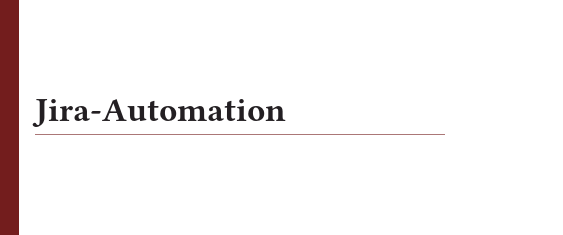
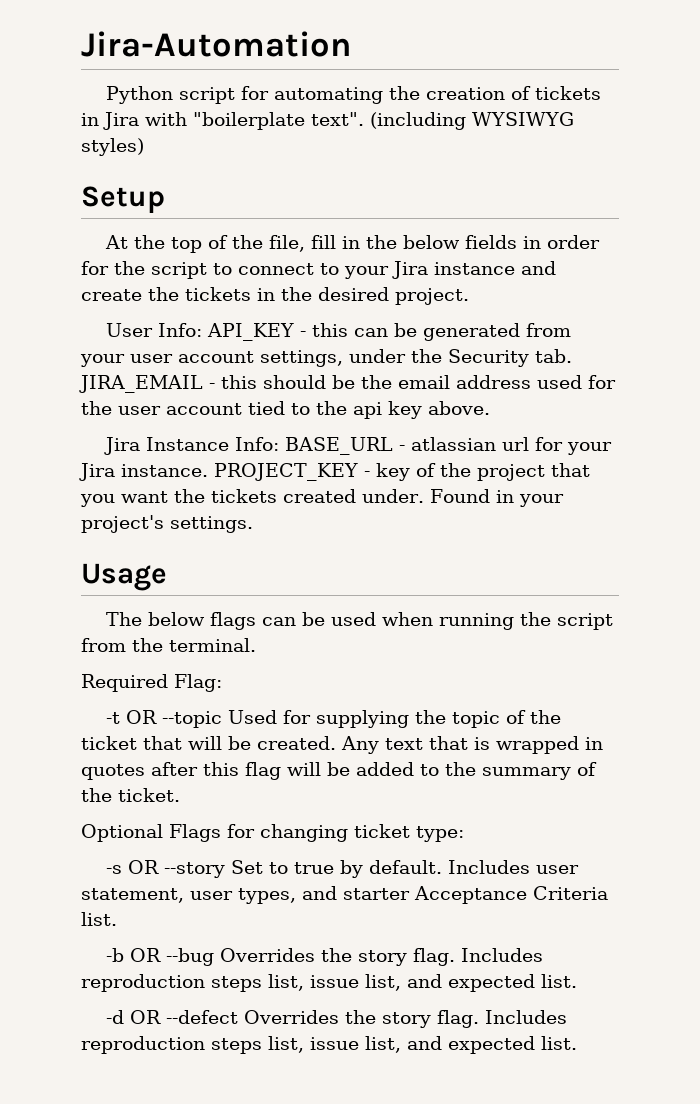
(286, 113) none -> [106,86,602,104] [81,112,574,130] [81,138,144,156] [81,186,165,213] [105,235,601,253] [81,261,556,279] [81,287,469,305] [106,323,572,341] [80,349,572,367] [79,375,616,393] [81,401,490,419] [104,437,613,455] [79,463,590,481] [80,489,564,507] [81,515,253,533] [81,563,167,591] [106,612,614,630] [81,638,256,652] [81,674,222,692] [106,710,562,728] [81,736,603,754] [81,762,597,780] [81,788,180,802] [81,824,464,842] [106,860,580,878] [81,886,608,904] [81,912,117,926] [106,948,544,966] [81,974,577,992] [106,1010,568,1028] [81,1036,577,1054] // Python script for automating the creation of tickets in Jira with "boilerplate text". (including WYSIWYG styles) // Setup // At the top of the file, fill in the below fields in order for the script to connect to your Jira instance and create the tickets in the desired project. // User Info: API_KEY - this can be generated from your user account settings, under the Security tab. JIRA_EMAIL - this should be the email address used for the user account tied to the api key above. // Jira Instance Info: BASE_URL - atlassian url for your Jira instance. PROJECT_KEY - key of the project that you want the tickets created under. Found in your project's settings. // Usage // The below flags can be used when running the script from the terminal. // Required Flag: // -t OR --topic Used for supplying the topic of the ticket that will be created. Any text that is wrapped in quotes after this flag will be added to the summary of the ticket. // Optional Flags for changing ticket type: // -s OR --story Set to true by default. Includes user statement, user types, and starter Acceptance Criteria list. // -b OR --bug Overrides the story flag. Includes reproduction steps list, issue list, and expected list. // -d OR --defect Overrides the story flag. Includes reproduction steps list, issue list, and expected list.

